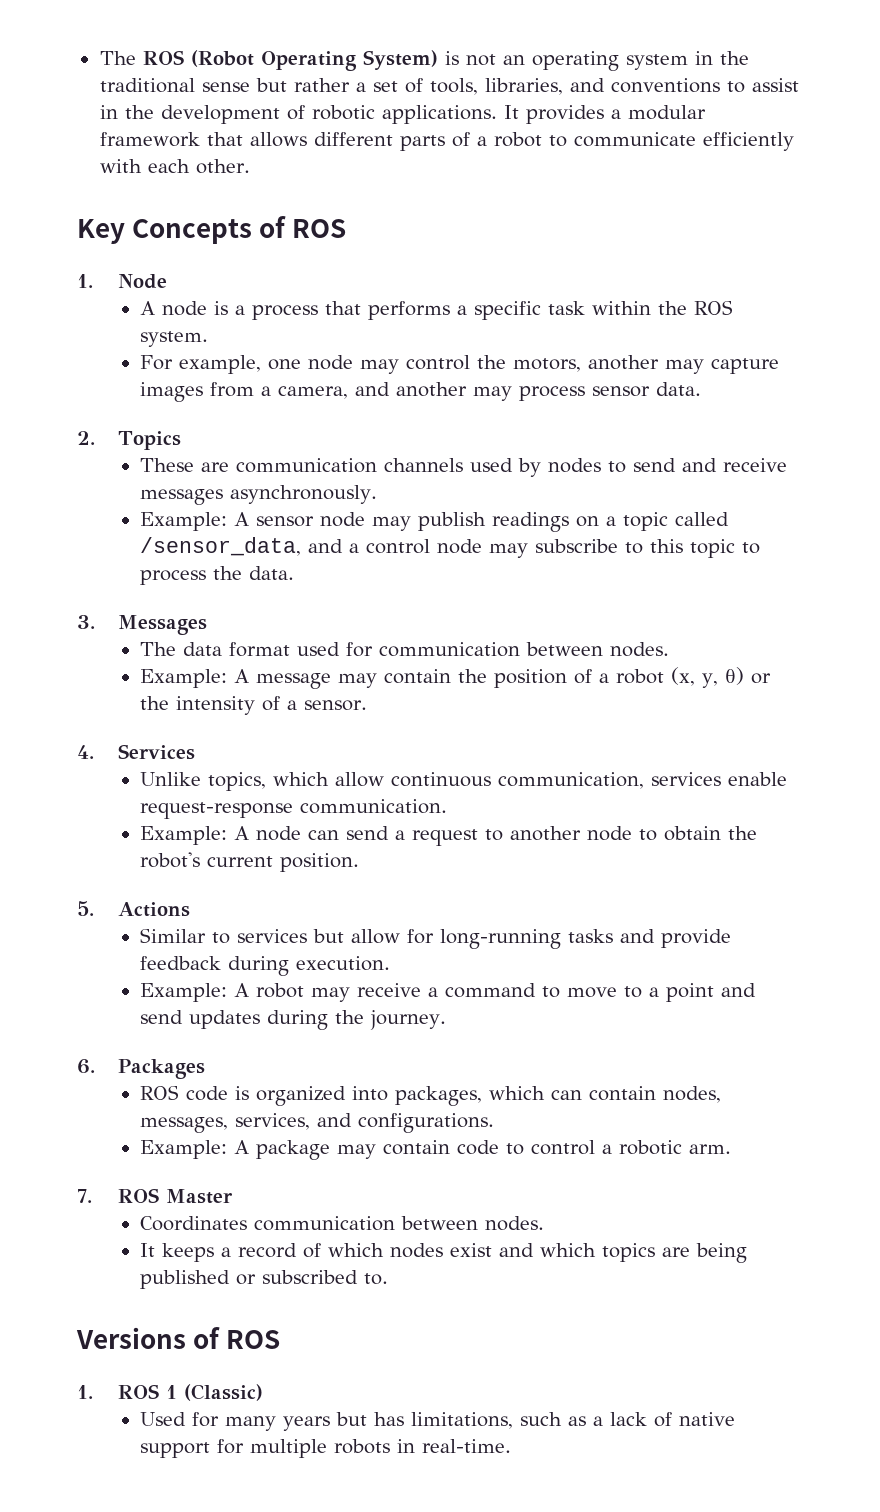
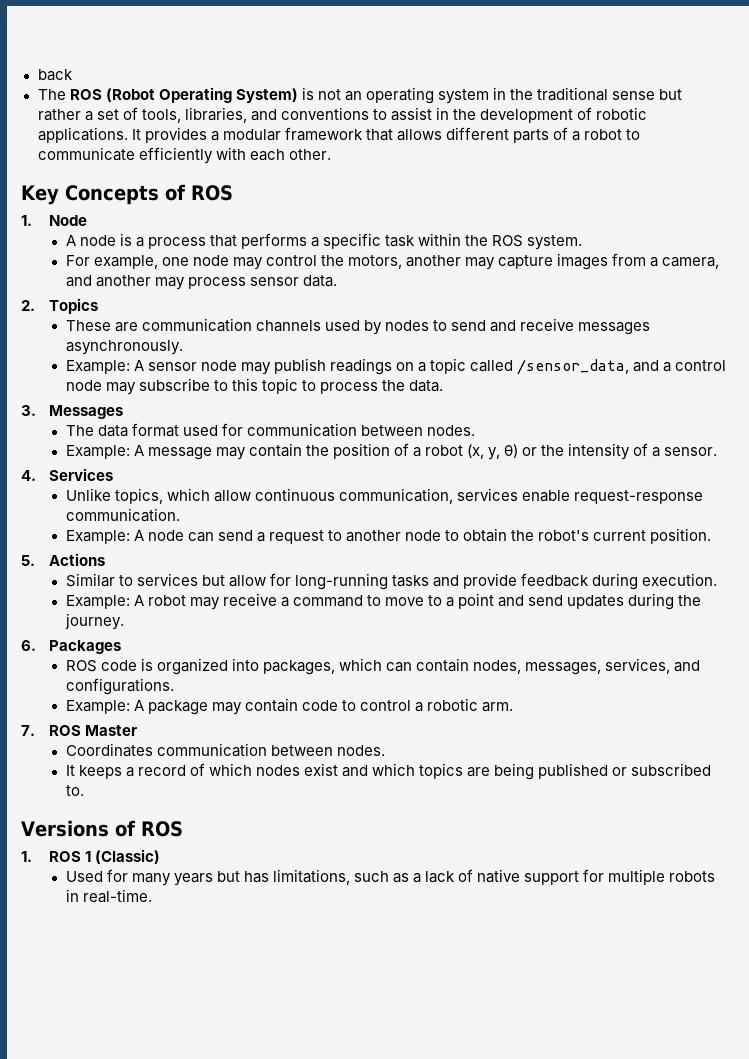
(99, 58) none -> [37,69,73,81] back //

